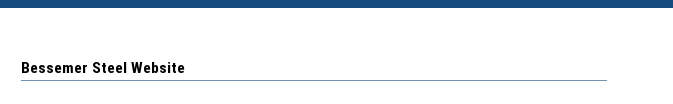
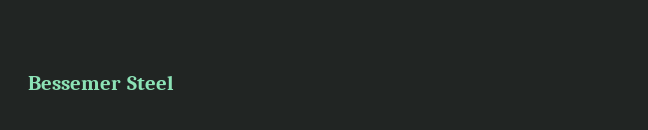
[131,62,186,73] Website -> (174, 82) none

